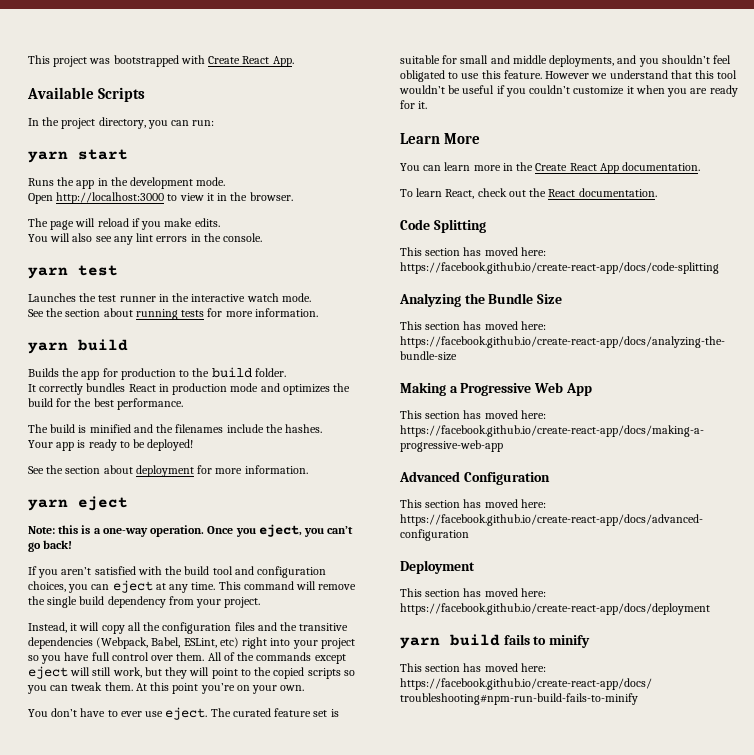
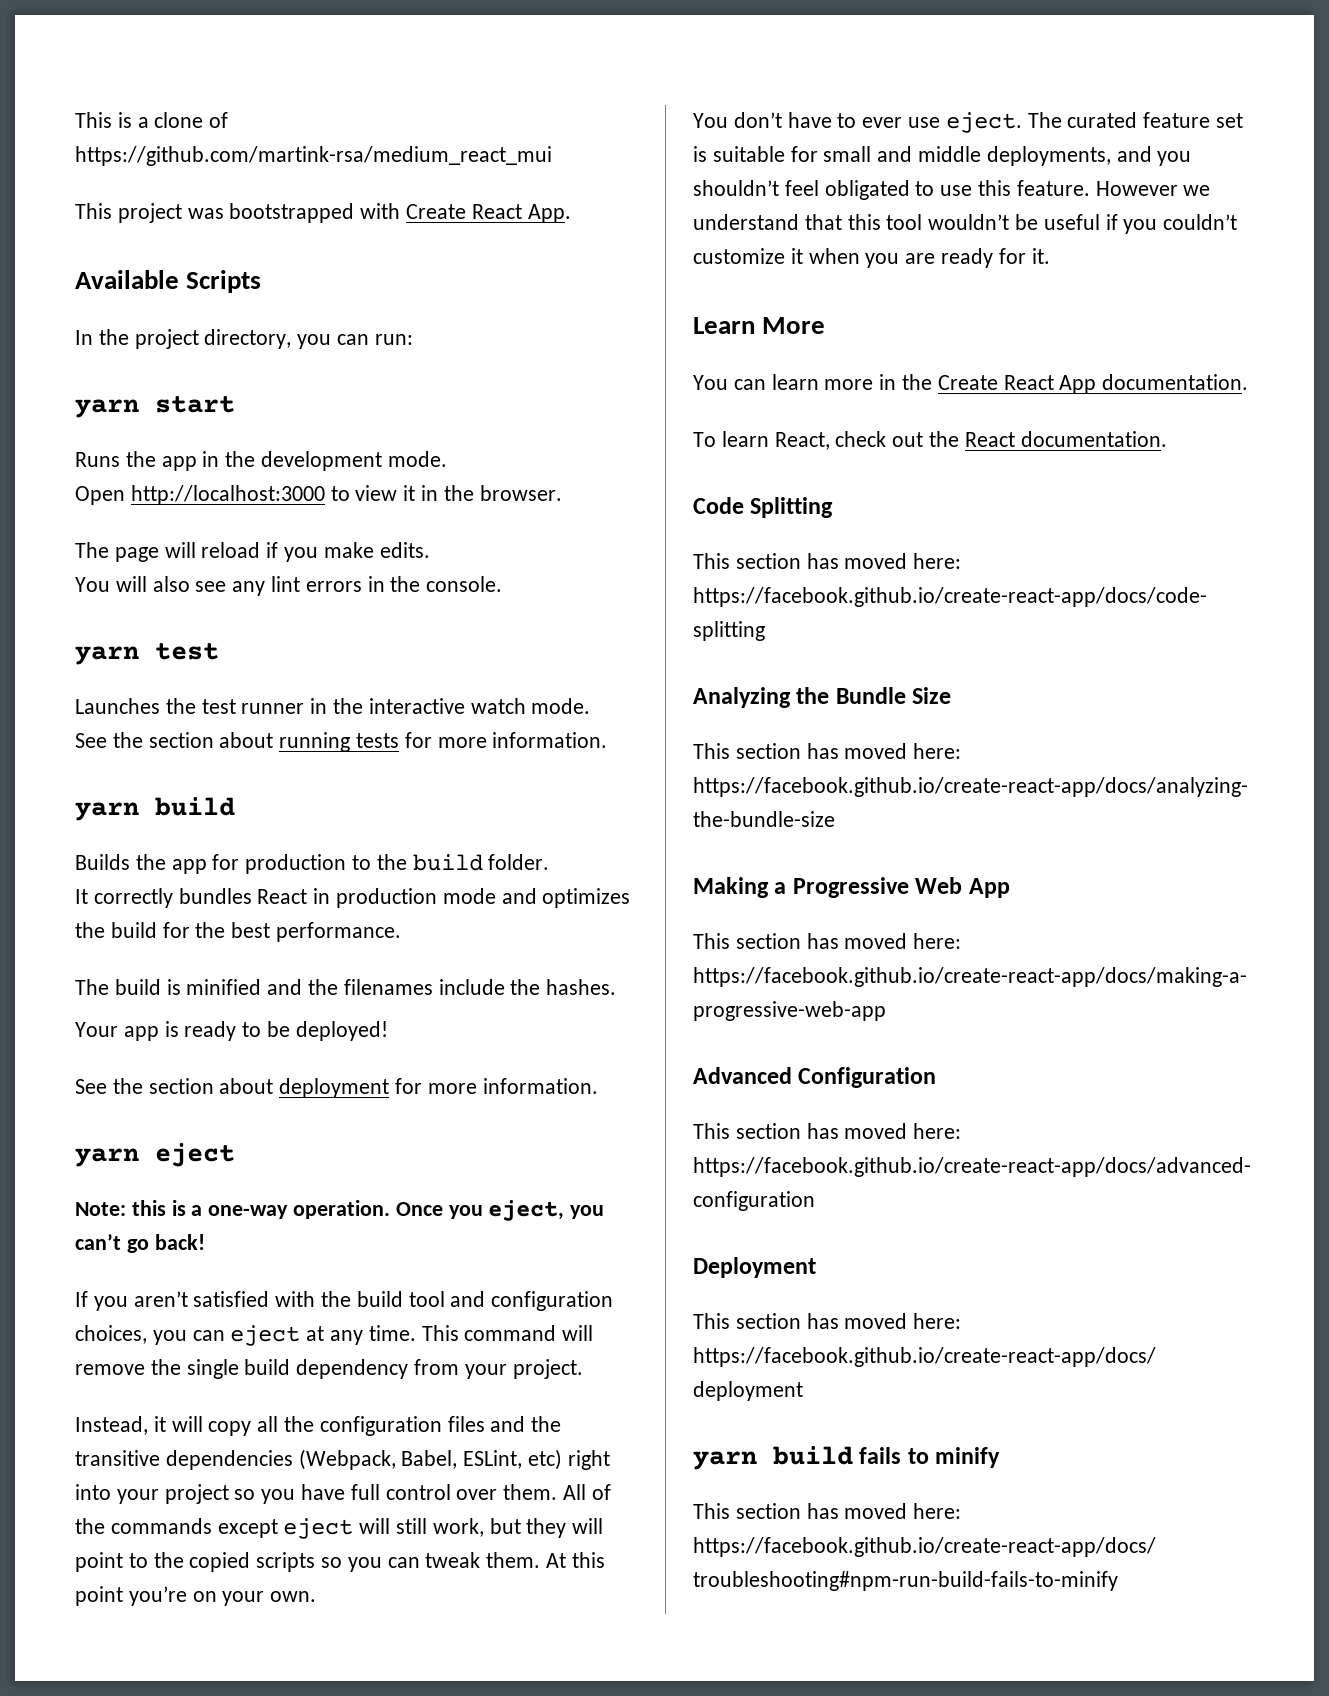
[28,55,50,64] This -> [75,112,229,128] [75,146,552,166] [75,203,112,219] This is a clone of https://github.com/martink-rsa/medium_react_mui // This

